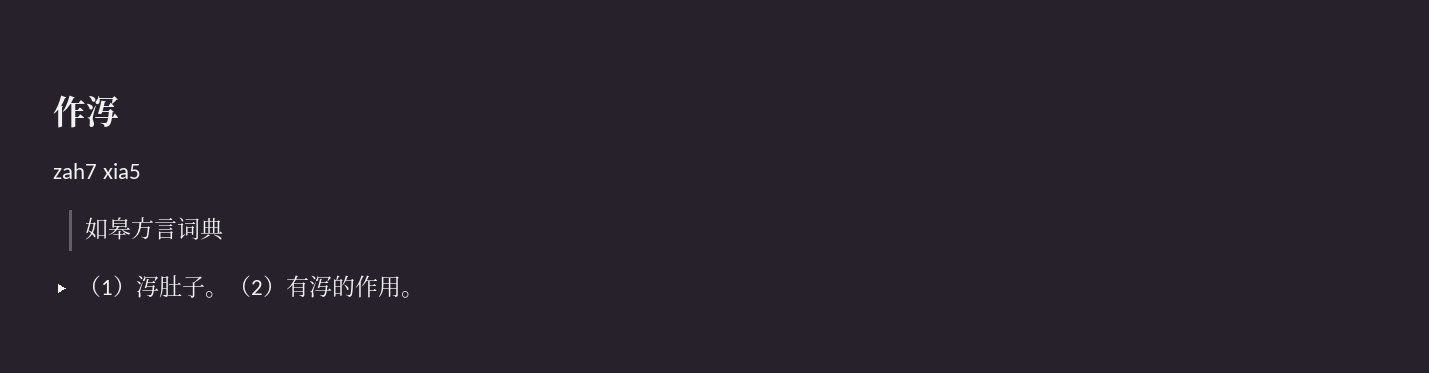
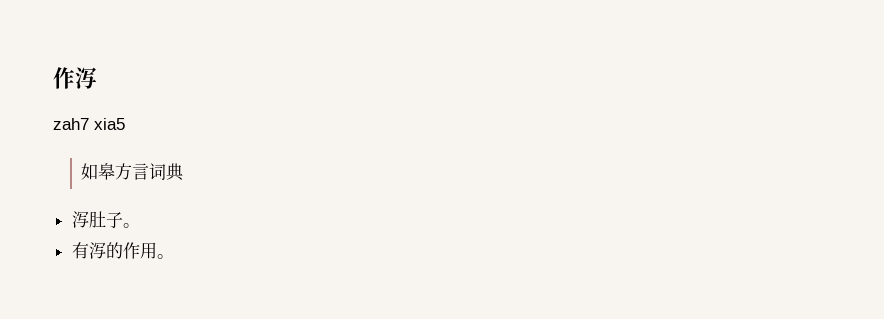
[78,275,137,297] （1） -> (185, 172) none
[228,275,287,297] （2） -> (140, 225) //

